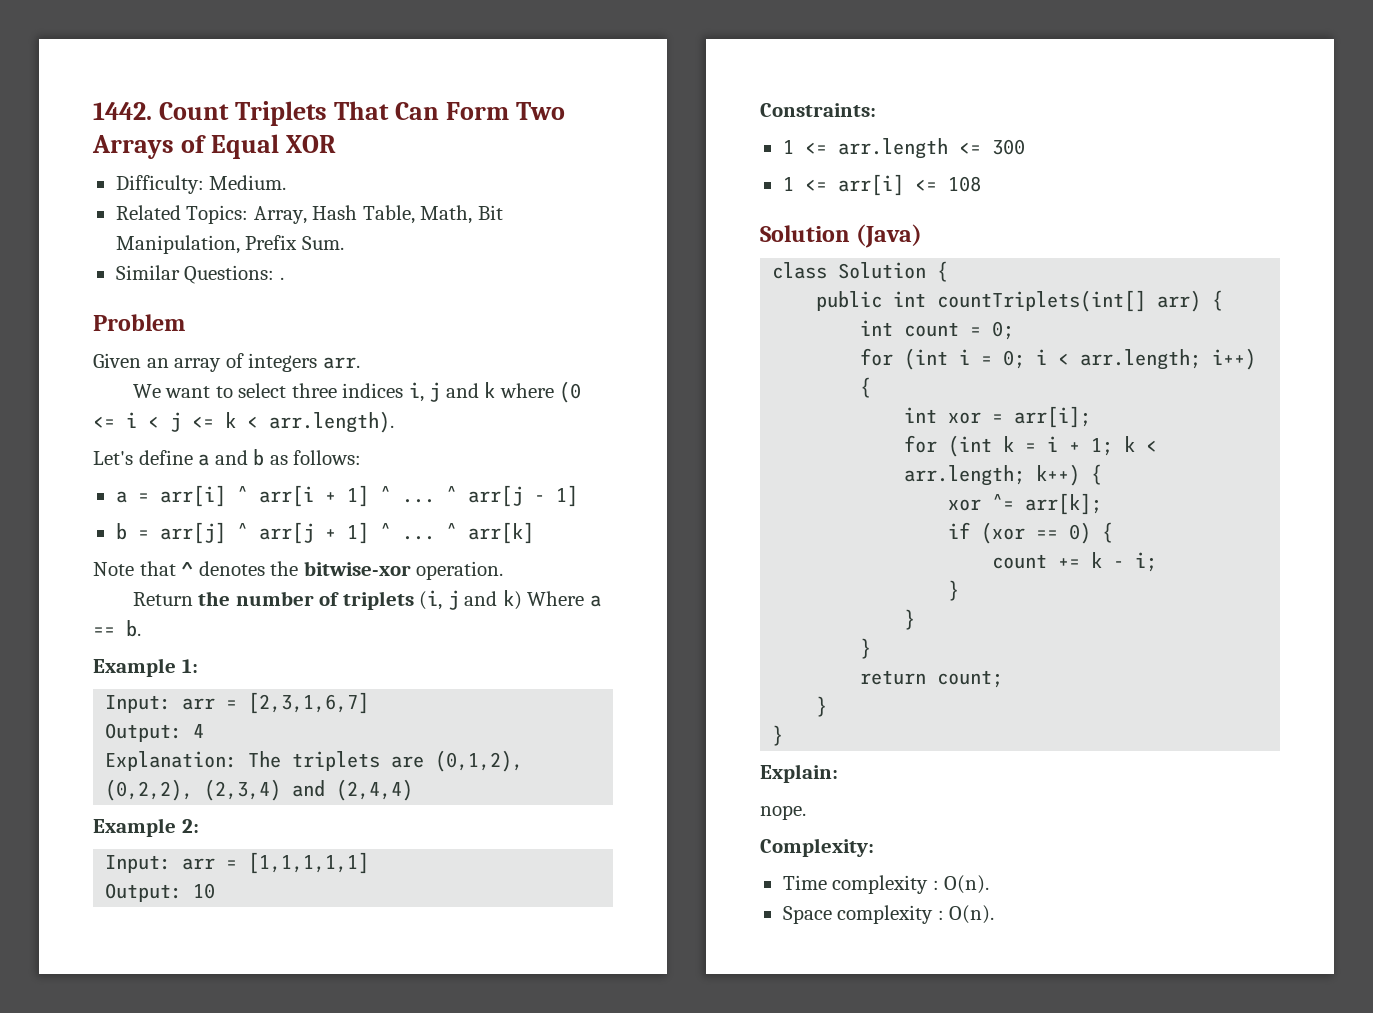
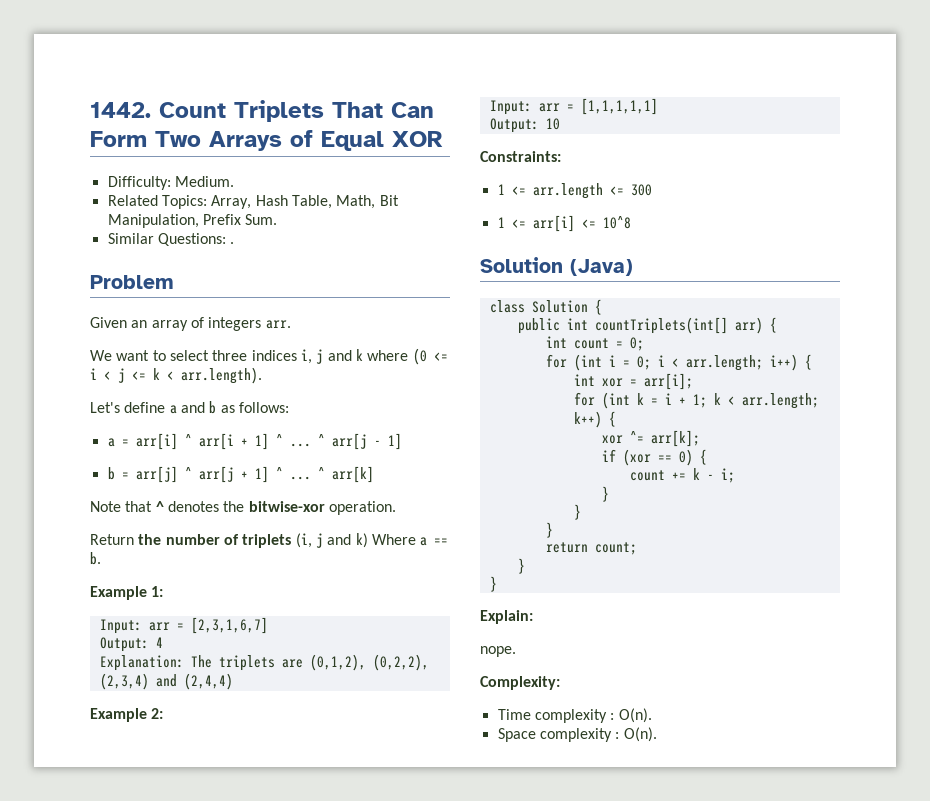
[947,176,981,192] 108 -> [602,216,631,229] 10^8

